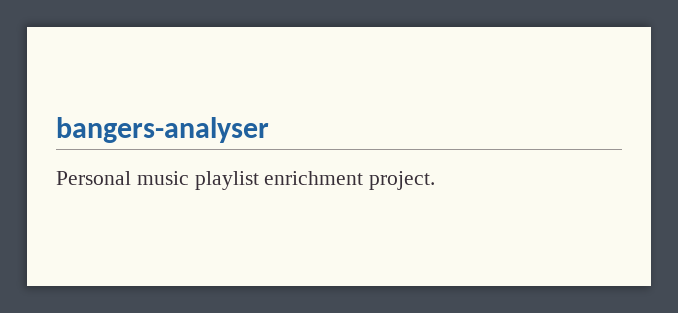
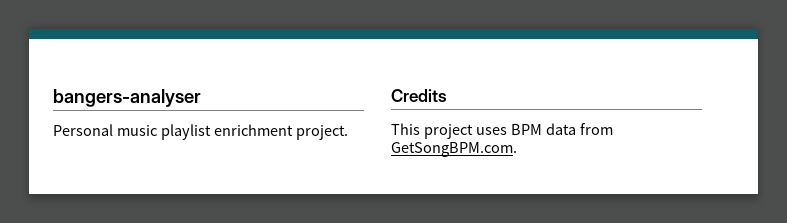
(436, 180) none -> [391,89,447,102] [391,123,613,139] [391,142,517,157] // Credits // This project uses BPM data from GetSongBPM.com.

